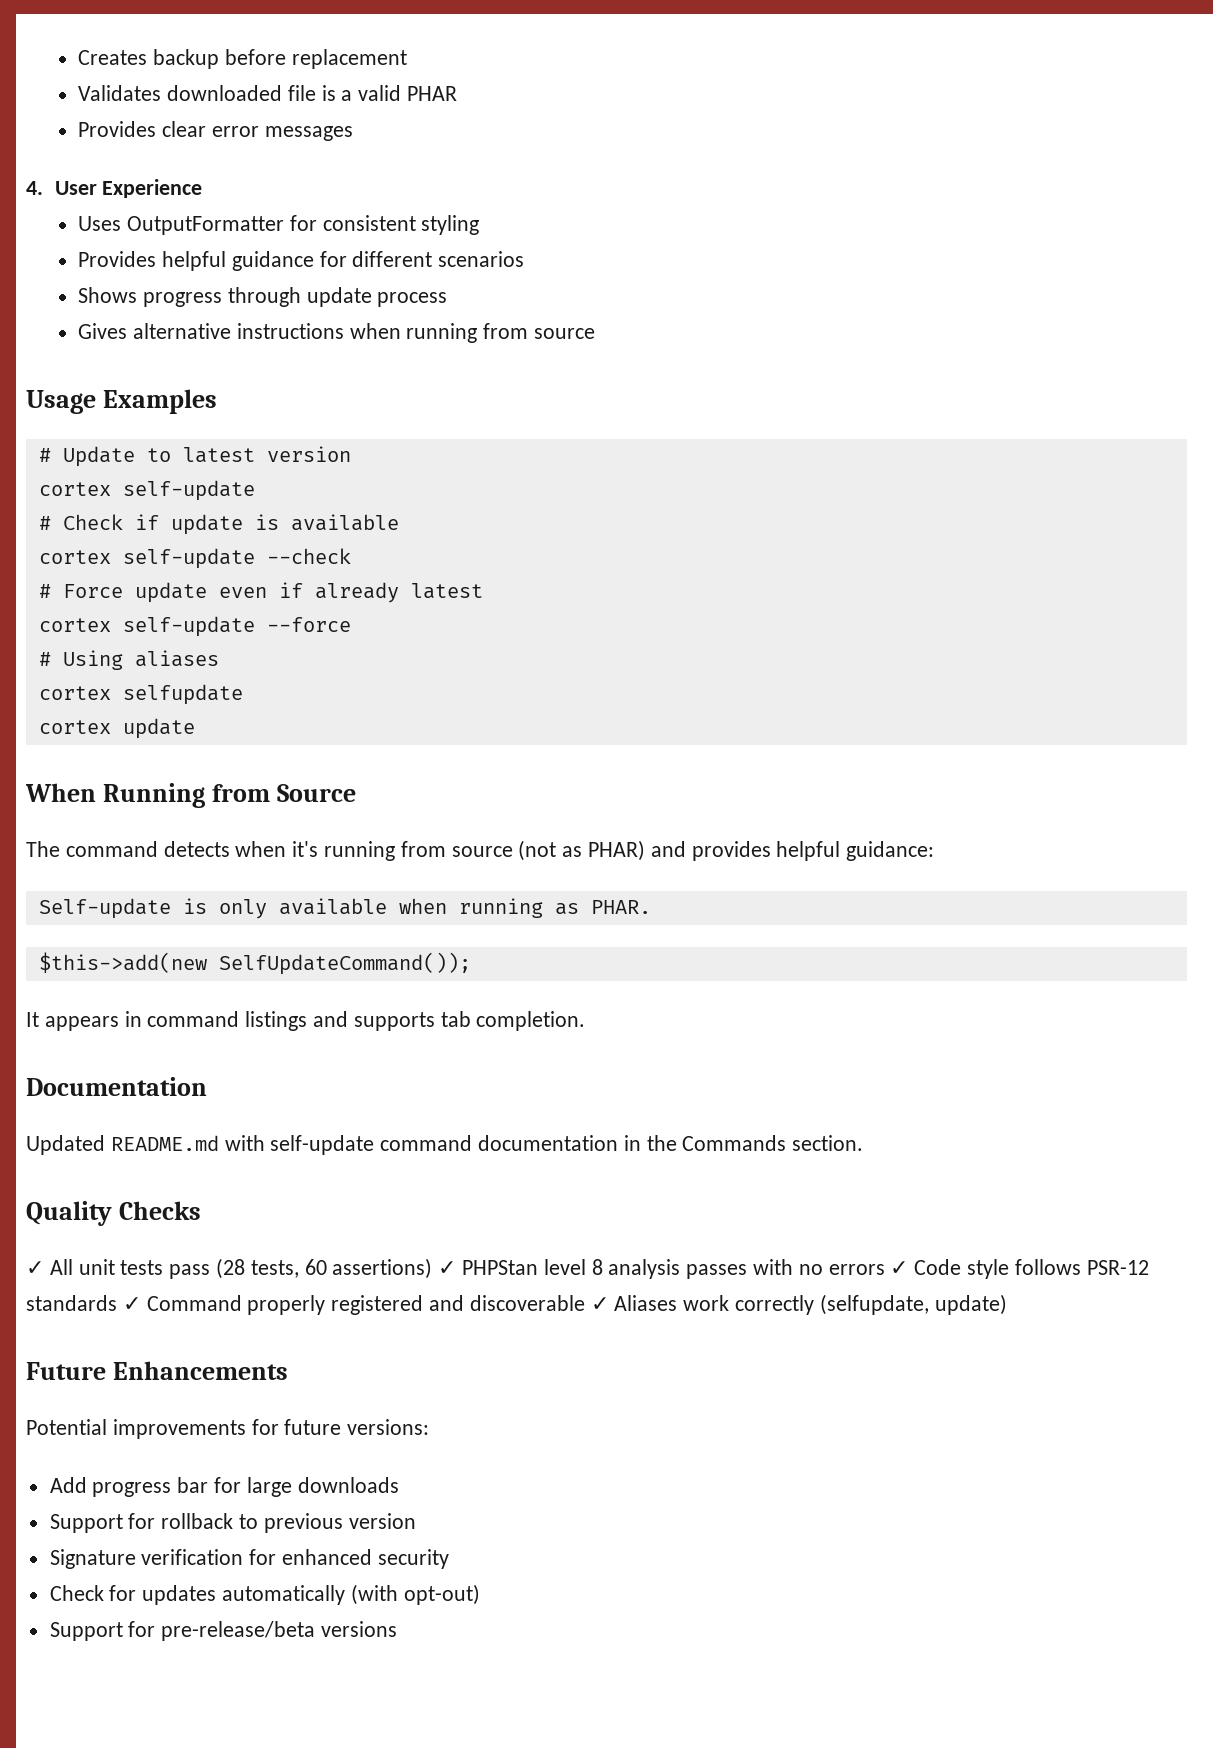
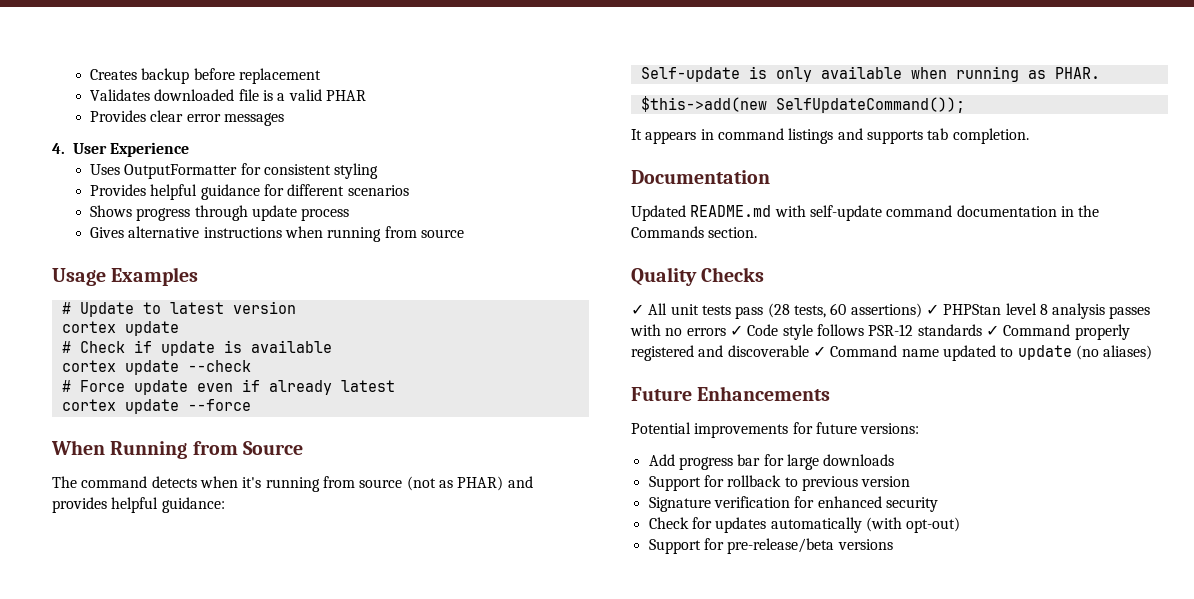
[122,480,255,501] self-update -> [124,321,179,336] update
[122,548,255,569] self-update -> [124,360,179,375] update
[122,616,255,637] self-update -> [124,399,179,414] update
[38,650,219,670] [38,684,243,705] [38,718,195,739] // # Using aliases // cortex selfupdate // cortex update -> (251, 405) none
[614,1294,1007,1315] Aliases work correctly (selfupdate, update) -> [830,345,1153,361] Command name updated to update (no aliases)

